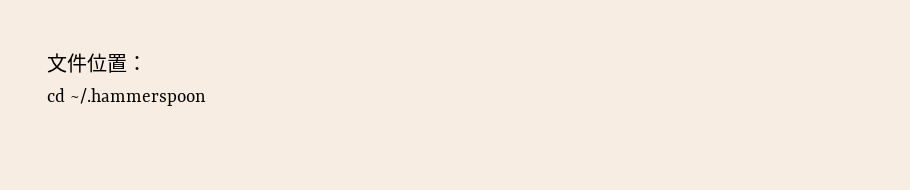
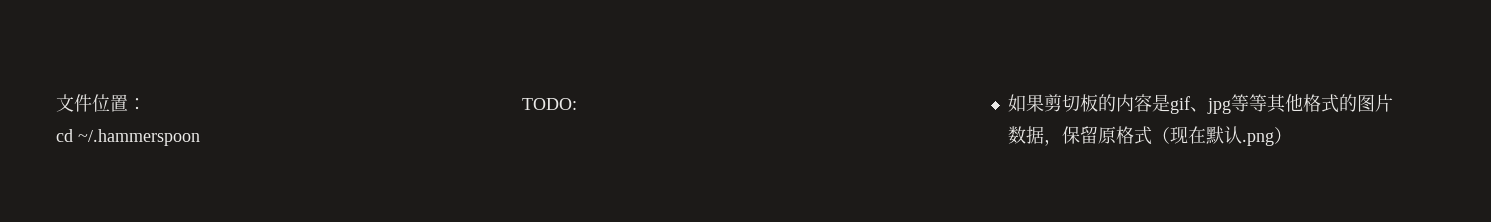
(207, 97) none -> [522,98,577,110] [1007,94,1393,114] [1007,126,1292,146] // TODO: // 如果剪切板的内容是gif、jpg等等其他格式的图片数据，保留原格式（现在默认.png）

